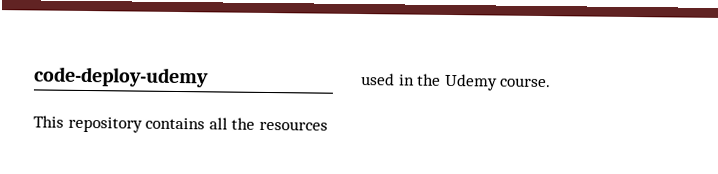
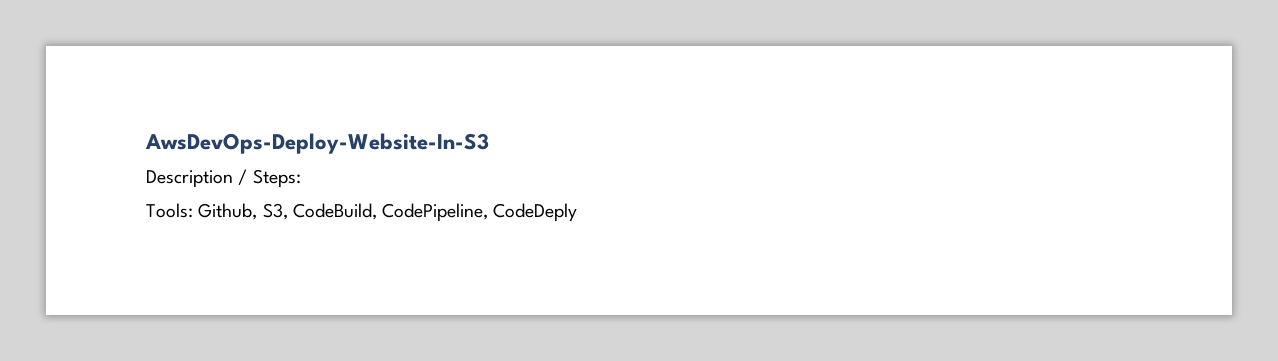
[33,66,209,88] [33,115,328,133] [361,73,552,91] code-deploy-udemy // This repository contains all the resources used in the Udemy course. -> [145,133,489,154] [146,169,301,188] [146,203,578,222] AwsDevOps-Deploy-Website-In-S3 // Description / Steps: // Tools: Github, S3, CodeBuild, CodePipeline, CodeDeply

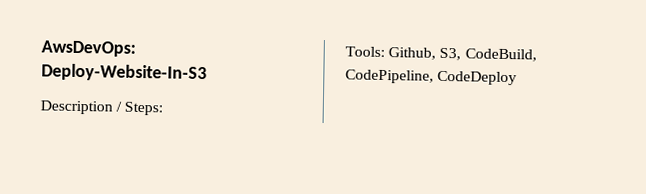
[145,133,489,154] AwsDevOps-Deploy-Website-In-S3 -> [41,40,136,57] [41,63,207,83] AwsDevOps: Deploy-Website-In-S3
[493,203,578,222] CodeDeply -> [437,70,518,86] CodeDeploy

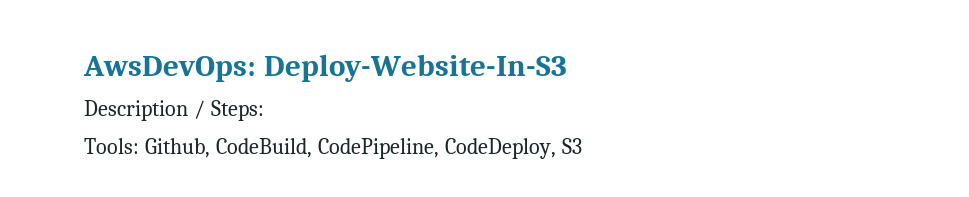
[439,47,462,61] S3, -> (210, 148) none
[437,70,518,86] CodeDeploy -> [444,138,582,159] CodeDeploy, S3

